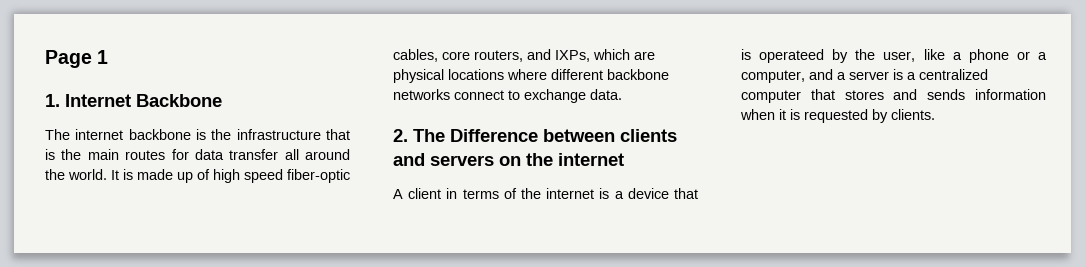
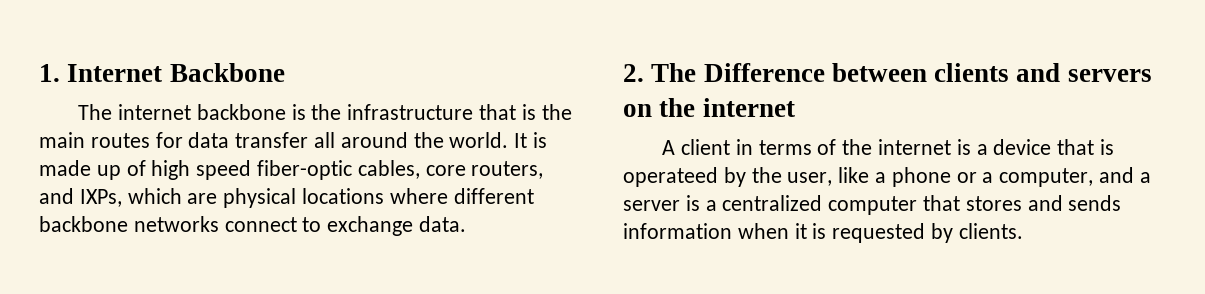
[45,50,109,68] Page 1 // -> (39, 73) none

